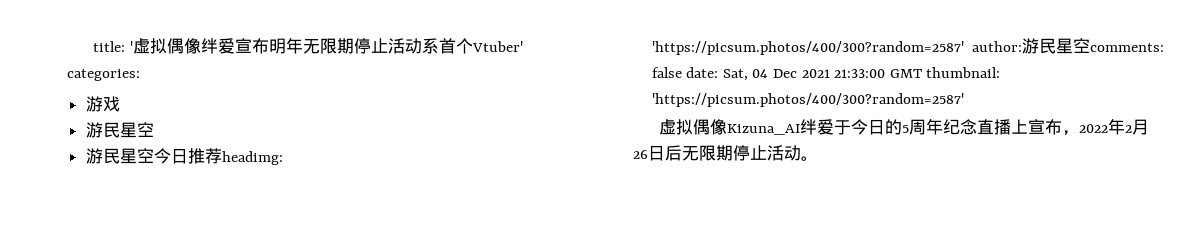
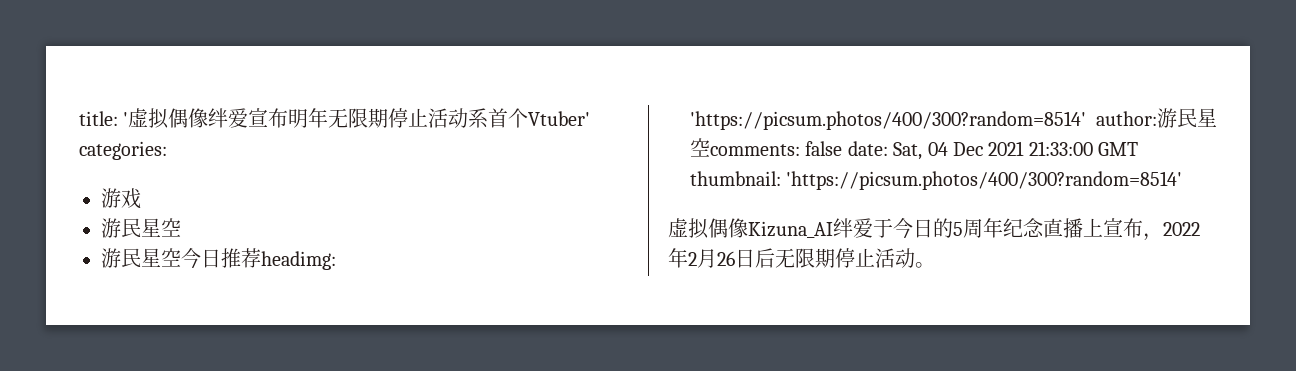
[651,41,964,55] 'https://picsum.photos/400/300?random=2587' -> [690,111,1086,130] 'https://picsum.photos/400/300?random=8514'
[651,93,964,107] 'https://picsum.photos/400/300?random=2587' -> [786,171,1183,190] 'https://picsum.photos/400/300?random=8514'

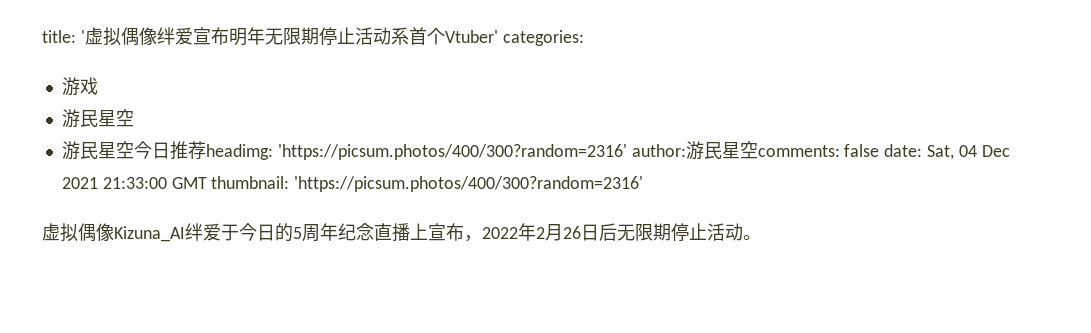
[690,111,1086,130] 'https://picsum.photos/400/300?random=8514' -> [277,144,627,160] 'https://picsum.photos/400/300?random=2316'
[786,171,1183,190] 'https://picsum.photos/400/300?random=8514' -> [294,176,644,192] 'https://picsum.photos/400/300?random=2316'

